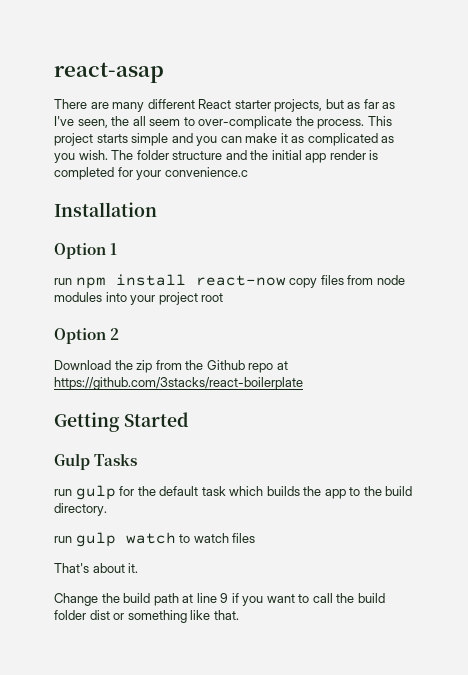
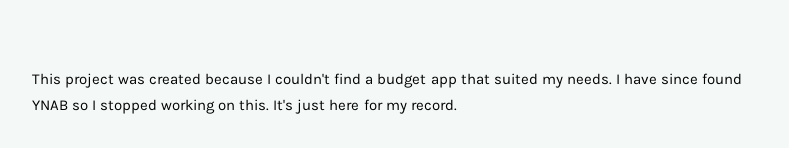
[54,62,164,83] [54,99,396,112] [54,116,392,129] [54,133,395,146] [54,150,379,163] [54,167,248,180] [54,202,157,217] [54,243,118,259] [54,274,405,289] [54,292,224,305] [54,328,120,344] [54,360,288,373] [54,377,303,390] [54,412,189,432] [54,453,138,470] [54,485,413,500] [54,503,107,516] [54,532,256,547] [54,563,139,573] [54,593,385,606] [54,610,239,623] react-asap // There are many different React starter projects, but as far as I've seen, the all seem to over-complicate the process. This project starts simple and you can make it as complicated as you wish. The folder structure and the initial app render is completed for your convenience.c // Installation // Option 1 // run npm install react-now copy files from node modules into your project root // Option 2 // Download the zip from the Github repo at https://github.com/3stacks/react-boilerplate // Getting Started // Gulp Tasks // run gulp for the default task which builds the app to the build directory. // run gulp watch to watch files // That's about it. // Change the build path at line 9 if you want to call the build folder dist or something like that. -> [32,73,742,88] [32,99,457,114] This project was created because I couldn't find a budget app that suited my needs. I have since found YNAB so I stopped working on this. It's just here for my record.

